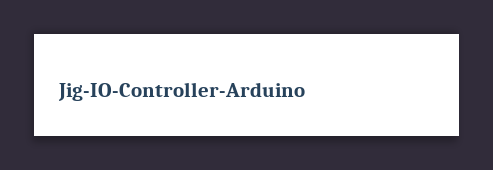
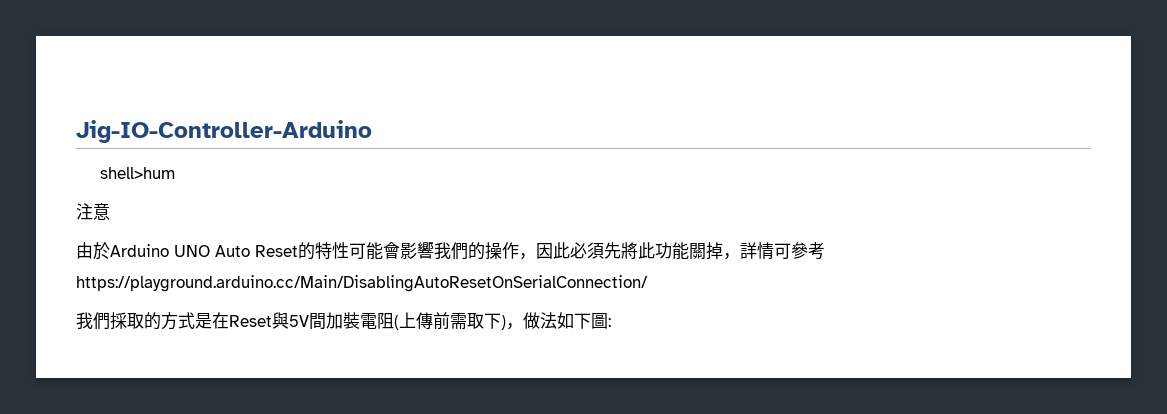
(305, 91) none -> [100,167,176,179] [76,203,110,220] [76,242,825,260] [76,275,648,292] [76,312,611,330] // shell>hum // 注意 // 由於Arduino UNO Auto Reset的特性可能會影響我們的操作，因此必須先將此功能關掉，詳情可參考https://playground.arduino.cc/Main/DisablingAutoResetOnSerialConnection/ // 我們採取的方式是在Reset與5V間加裝電阻(上傳前需取下)，做法如下圖:

